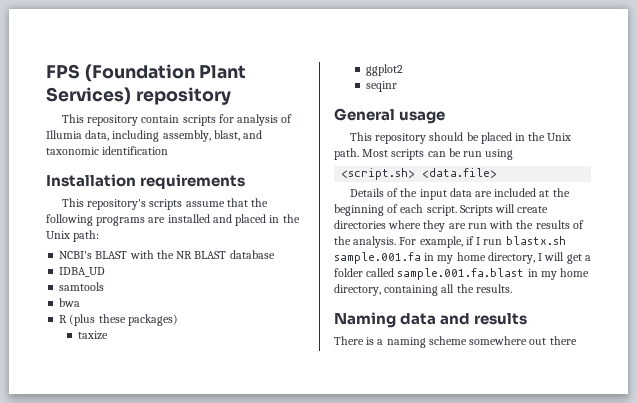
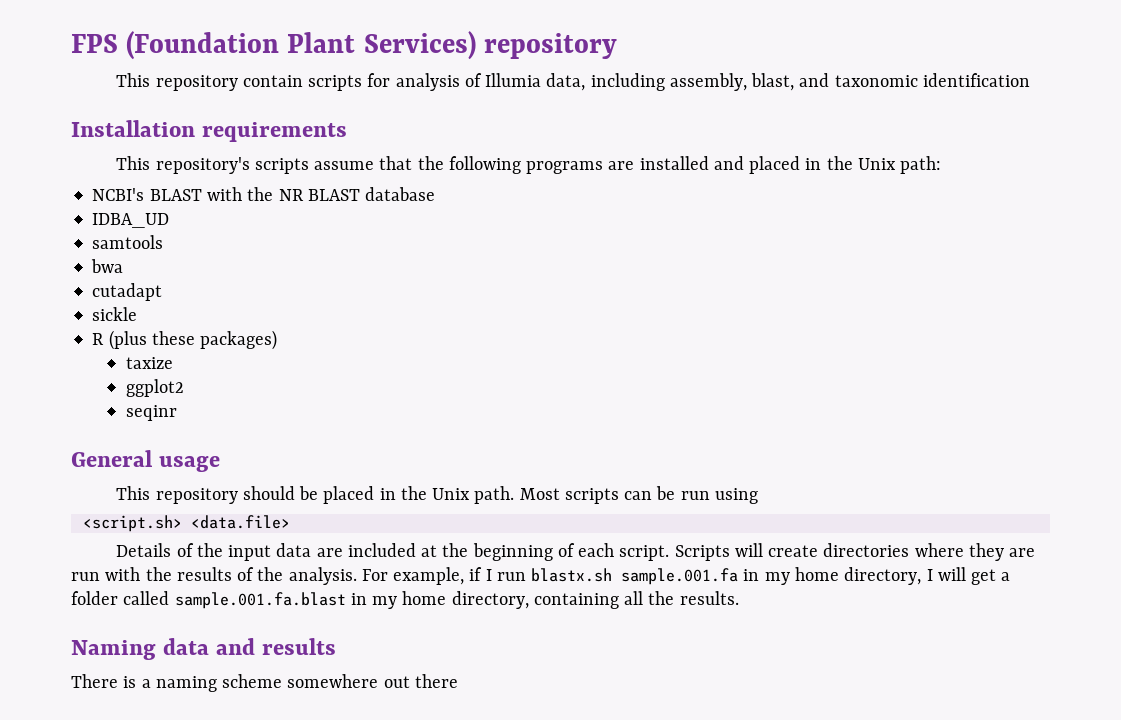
(81, 302) none -> [92,283,163,301] [92,307,138,321] // cutadapt // sickle

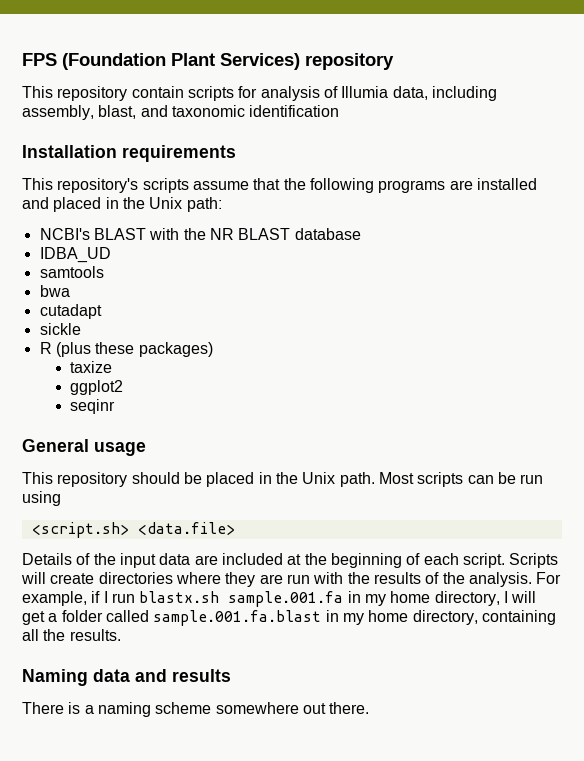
[414,674,458,688] there -> [329,702,370,714] there.

